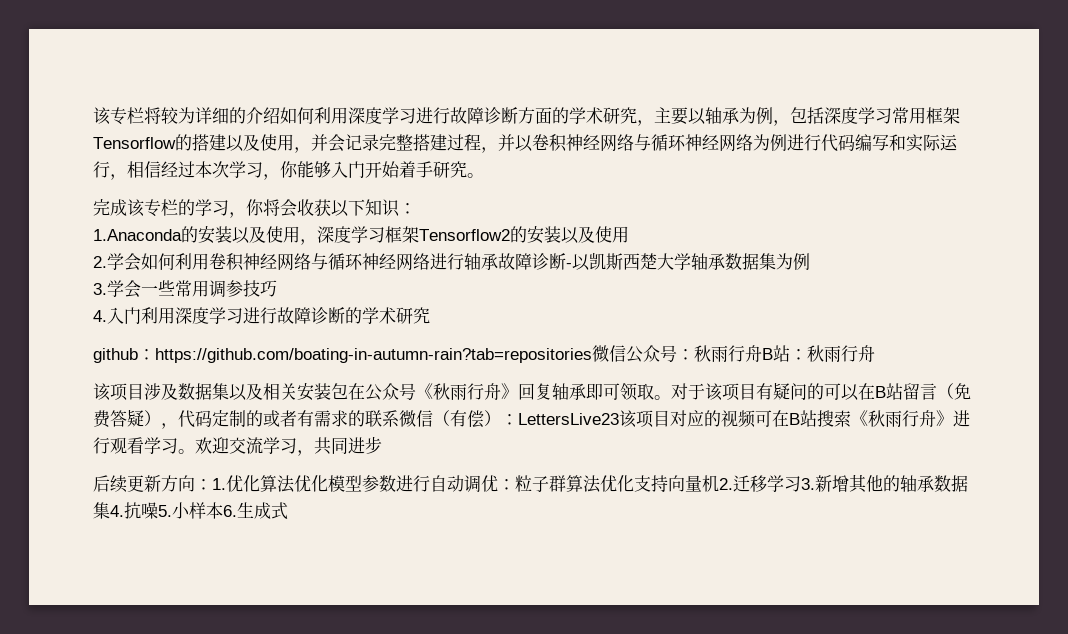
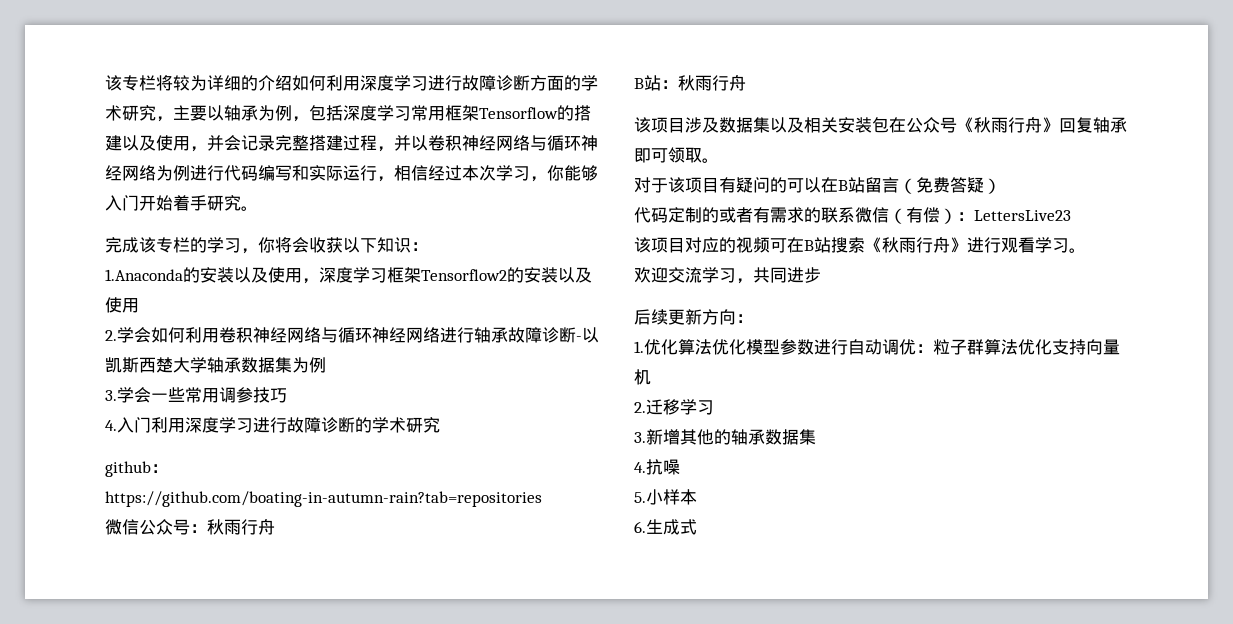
(592, 355) none -> (542, 499) //
(762, 353) none -> (275, 526) //
(671, 397) none -> (719, 160) //
[161,423,178,429] ， -> (1001, 186) //
(619, 419) none -> (1071, 215) //
(195, 451) none -> (1086, 250) //
(212, 484) none -> (753, 318) //
(719, 483) none -> (651, 377) //
(801, 484) none -> (714, 407) //
(110, 510) none -> (816, 437) //
(158, 510) none -> (680, 467) //
(223, 510) none -> (697, 497) //

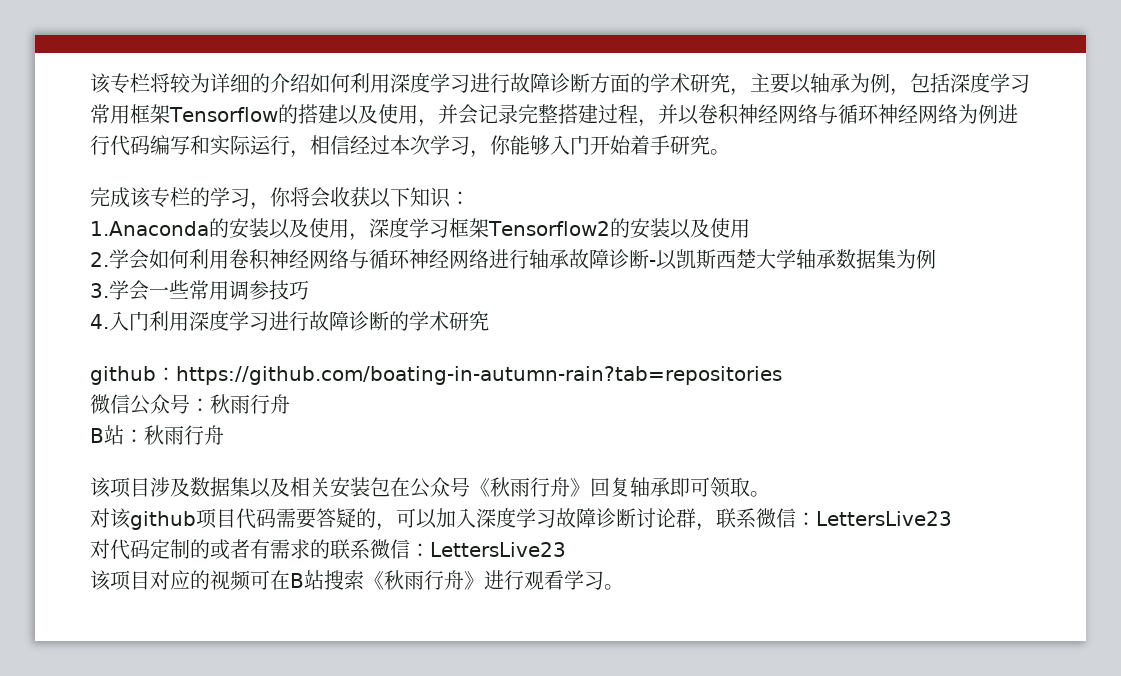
[651,177,1001,194] 于该项目有疑问的可以在B站留言（免费答疑） // -> [110,507,952,531] [90,539,110,559] 该github项目代码需要答疑的，可以加入深度学习故障诊断讨论群，联系微信：LettersLive23 // 对
[889,207,957,224] （有偿） -> (410, 549) none
[634,267,821,284] [634,309,753,325] [634,339,1120,355] [634,369,651,385] [634,399,714,415] [634,429,816,445] [634,459,680,475] [634,489,697,505] [634,519,697,535] // 欢迎交流学习，共同进步 // 后续更新方向： // 1.优化算法优化模型参数进行自动调优：粒子群算法优化支持向量机 // 2.迁移学习 // 3.新增其他的轴承数据集 // 4.抗噪 // 5.小样本 // 6.生成式 -> (624, 587) none

